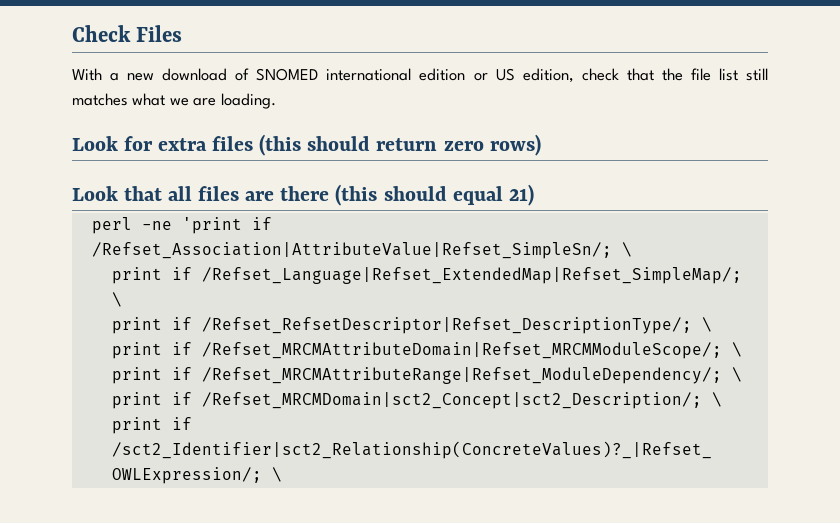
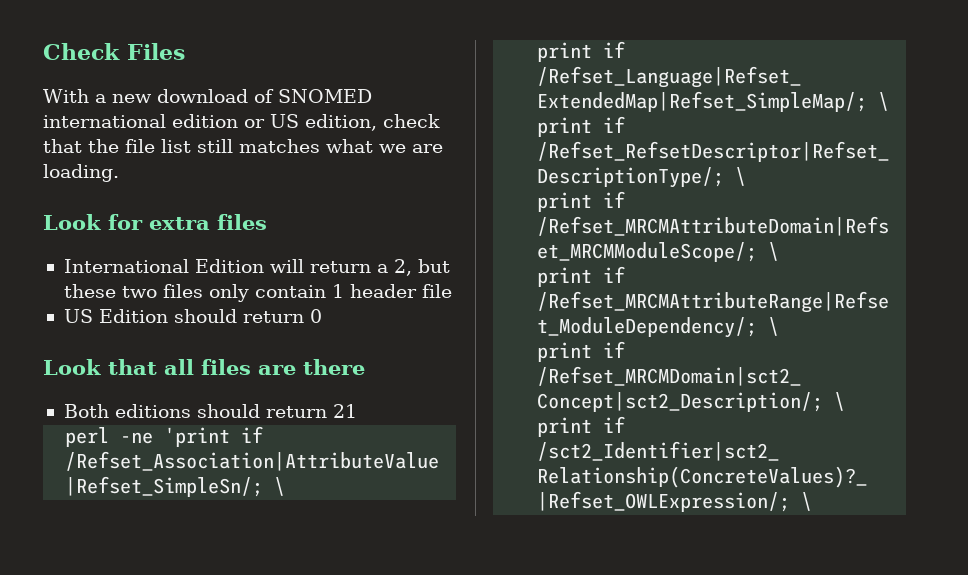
[259,134,541,156] (this should return zero rows) -> [63,259,450,276] [63,284,452,302] [63,309,322,323] // International Edition will return a 2, but these two files only contain 1 header file // US Edition should return 0
[335,184,534,206] (this should equal 21) -> [63,404,357,418] // Both editions should return 21

